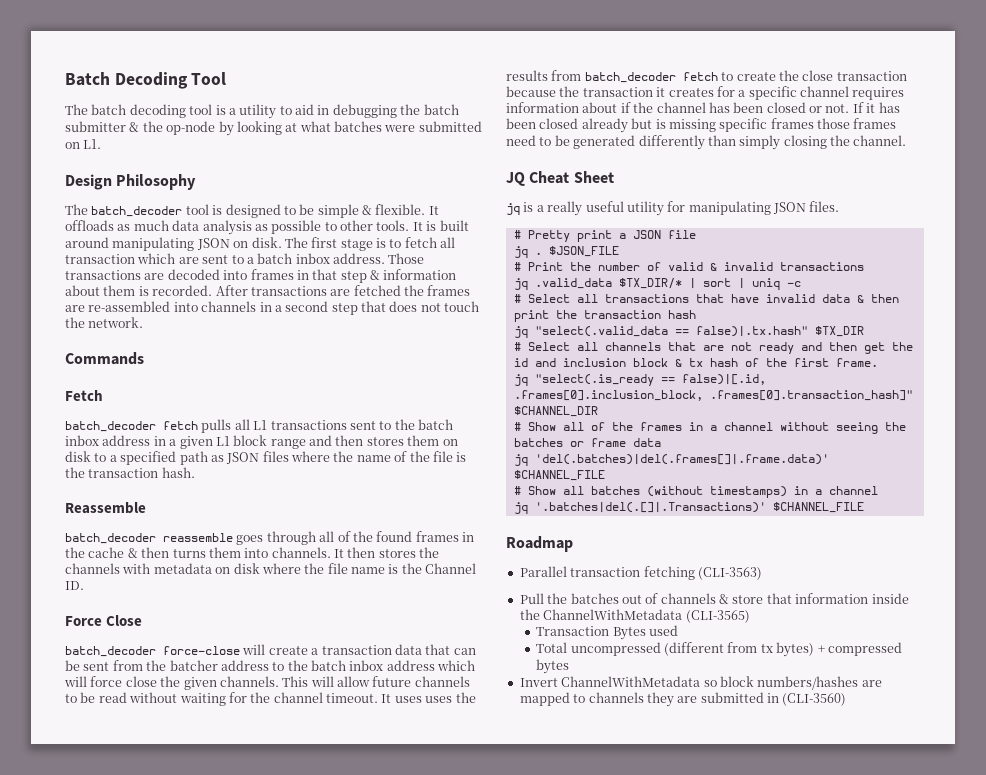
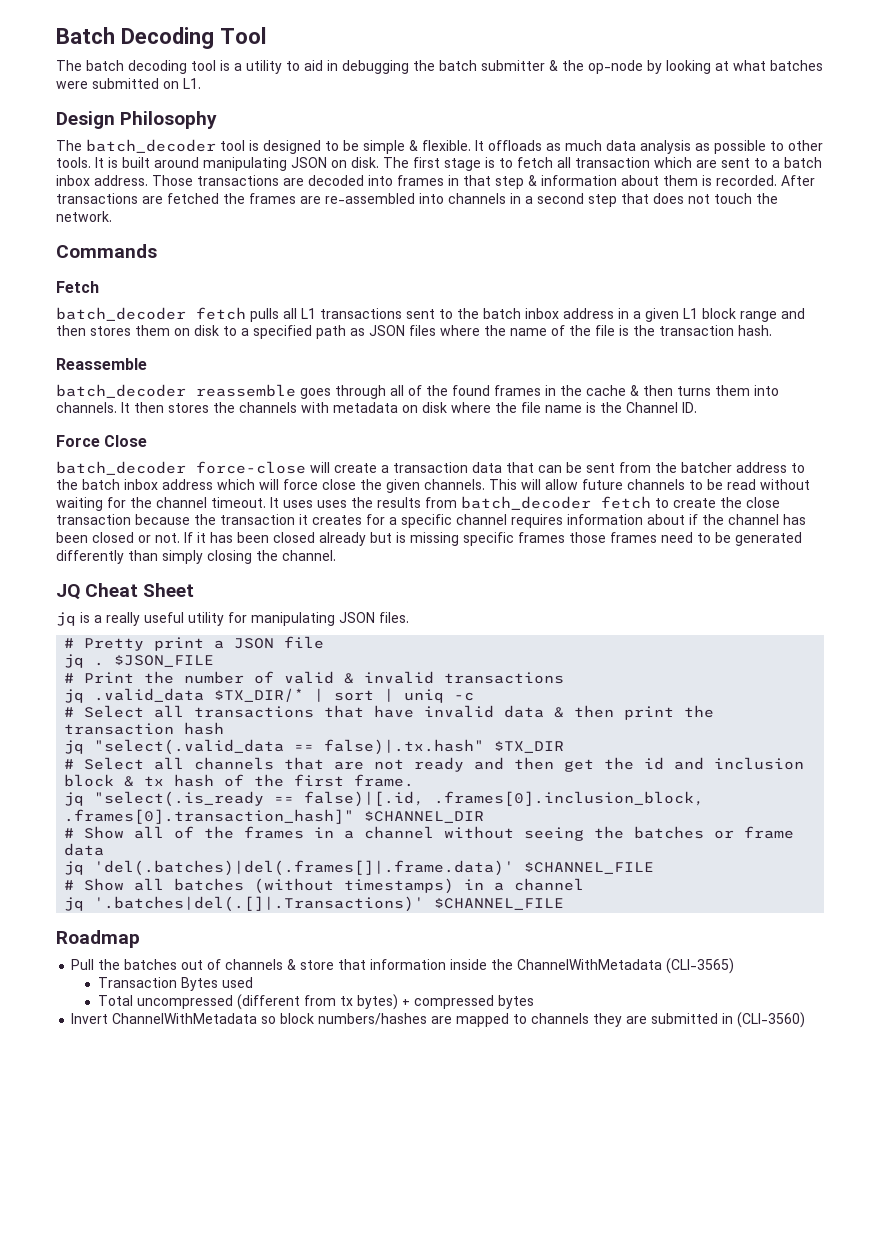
[519,566,762,580] // Parallel transaction fetching (CLI-3563) -> (140, 939) none

